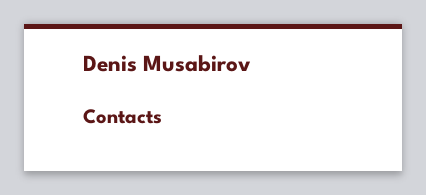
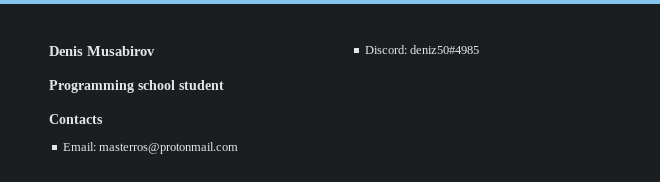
[83,109,162,124] Contacts -> [49,80,224,93] [49,114,103,124] [62,142,239,154] [364,45,480,54] Programming school student // Contacts // Email: masterros@protonmail.com // Discord: deniz50#4985

